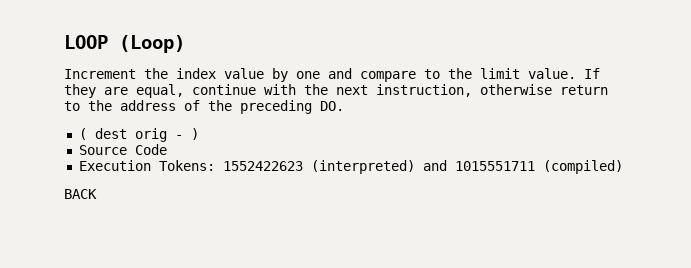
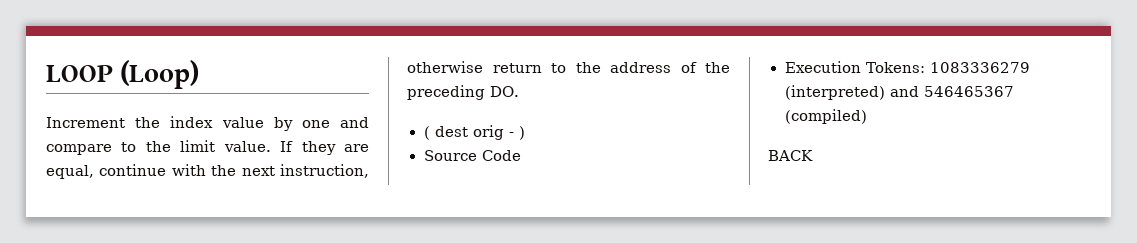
[222,161,303,171] 1552422623 -> [930,62,1031,73] 1083336279
[454,161,535,171] 1015551711 -> [923,86,1014,97] 546465367

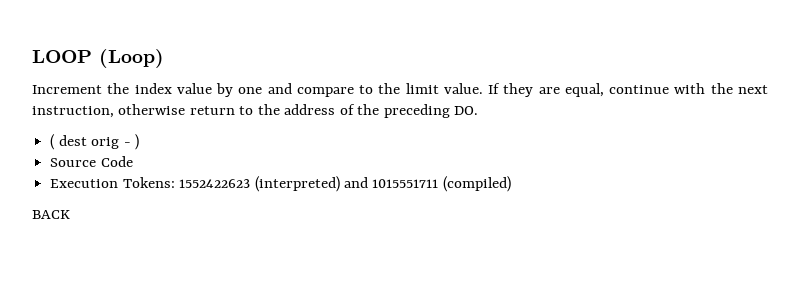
[930,62,1031,73] 1083336279 -> [179,179,251,188] 1552422623
[923,86,1014,97] 546465367 -> [372,179,439,188] 1015551711

